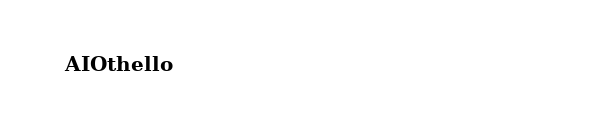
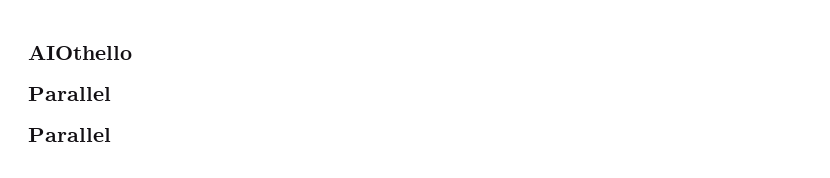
(173, 63) none -> [28,87,111,101] [28,128,111,142] // Parallel // Parallel

